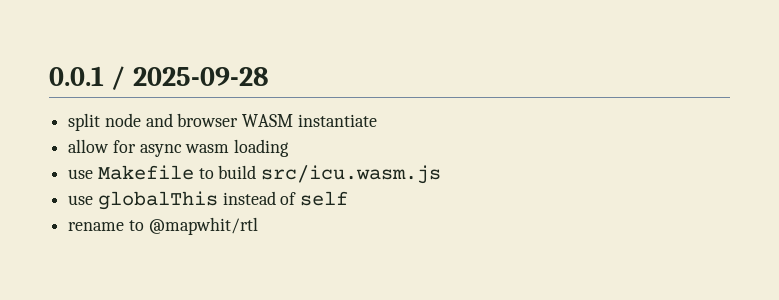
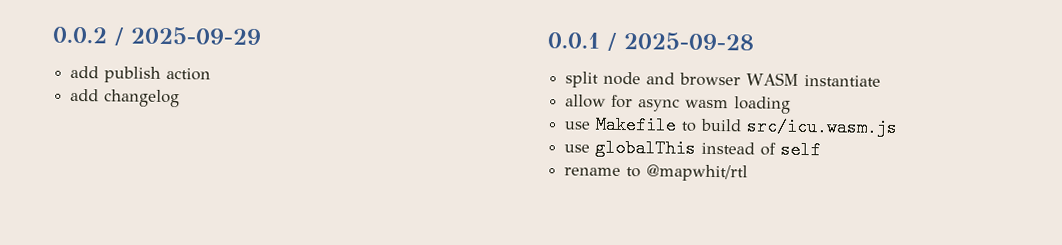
(49, 76) none -> [52,26,262,46] [70,65,212,83] [70,88,181,108] 0.0.2 / 2025-09-29 // add publish action // add changelog //

